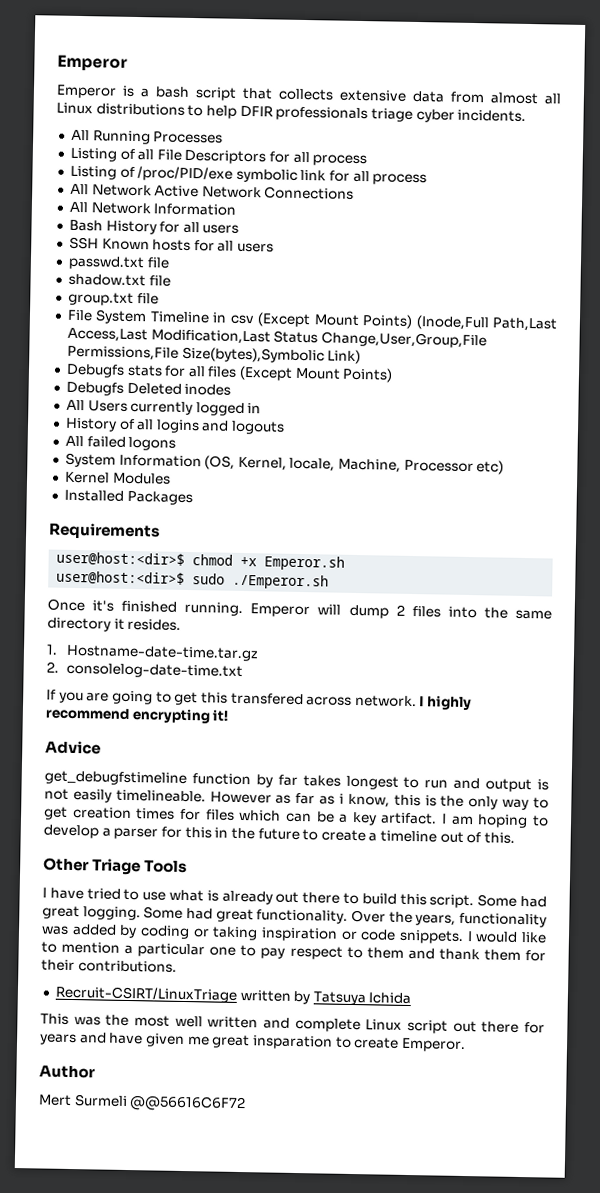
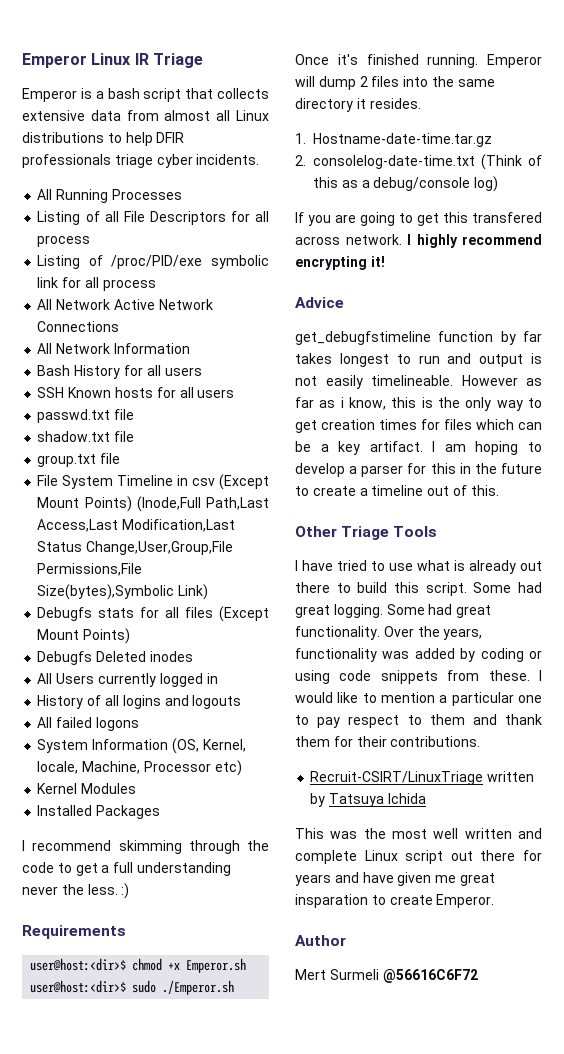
[57,54,128,72] Emperor -> [22,53,203,68] Emperor Linux IR Triage
(193, 498) none -> [22,840,269,854] [22,862,231,876] [22,883,130,899] // I recommend skimming through the code to get a full understanding never the less. :)
(243, 670) none -> [481,154,542,170] [313,176,499,192] (Think of this as a debug/console log)
[212,926,465,944] taking inspiration or code snippets. -> [295,670,530,684] using code snippets from these.
[129,1095,247,1113] @@56616C6F72 -> [382,969,478,983] @56616C6F72

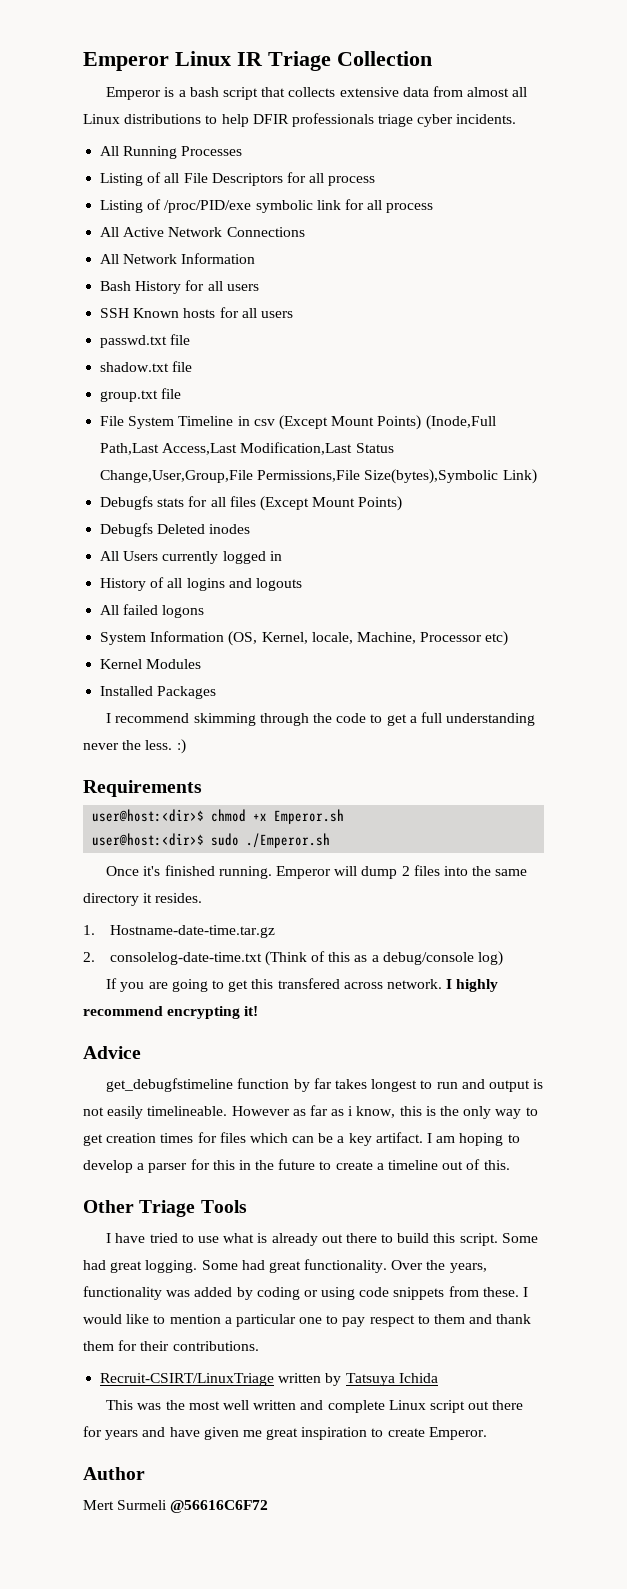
(203, 60) none -> [337,51,432,66] Collection
[56,299,111,310] Network -> (120, 232) none
[295,894,368,908] insparation -> [301,1427,368,1440] inspiration

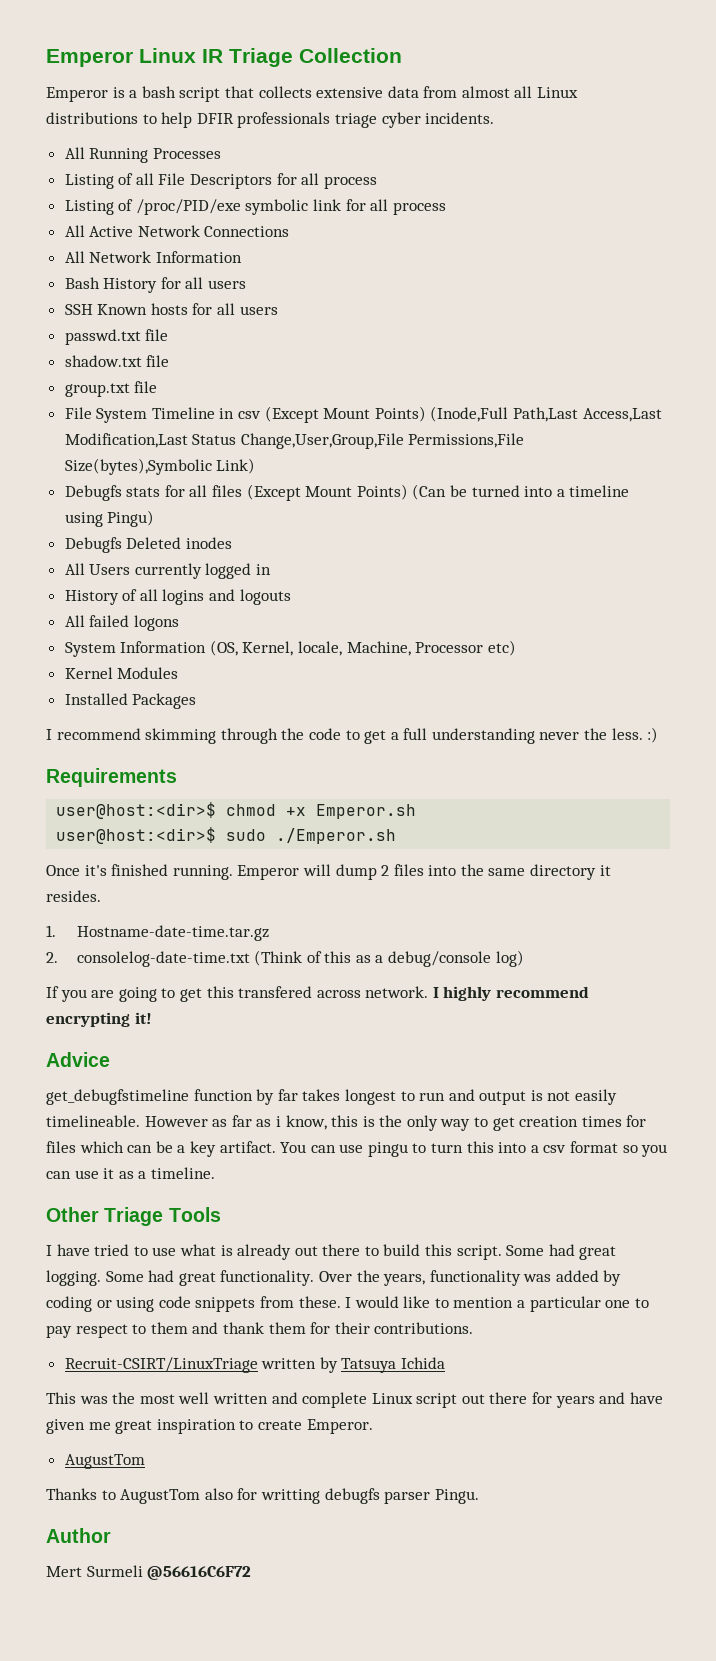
(403, 503) none -> [412,484,630,500] [64,510,155,527] (Can be turned into a timeline using Pingu)
[427,1133,520,1146] [83,1159,510,1173] I am hoping to develop a parser for this in the future to create a timeline out of this. -> [280,1141,668,1157] [46,1167,215,1179] You can use pingu to turn this into a csv format so you can use it as a timeline.
(487, 1433) none -> [64,1454,145,1469] [46,1488,479,1504] // AugustTom // Thanks to AugustTom also for writting debugfs parser Pingu.

